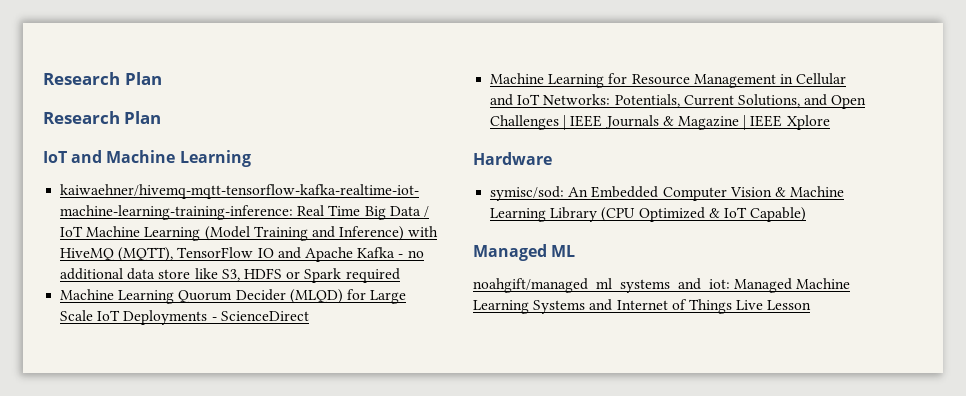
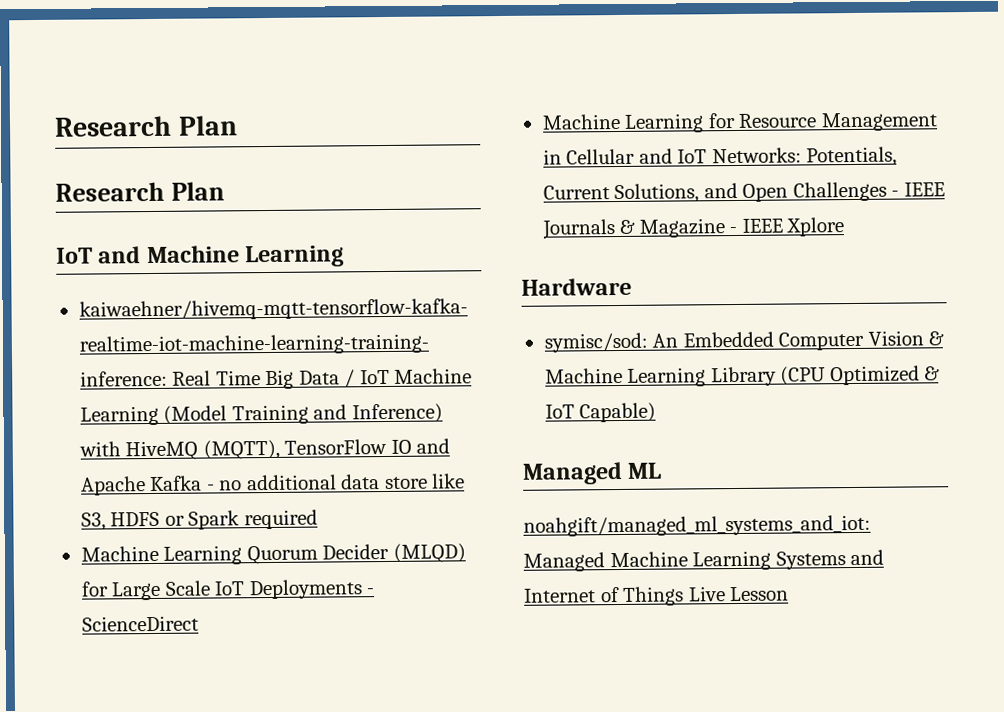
[563,115,567,130] | -> [891,190,900,197] -
[743,115,747,130] | -> [729,226,738,234] -

